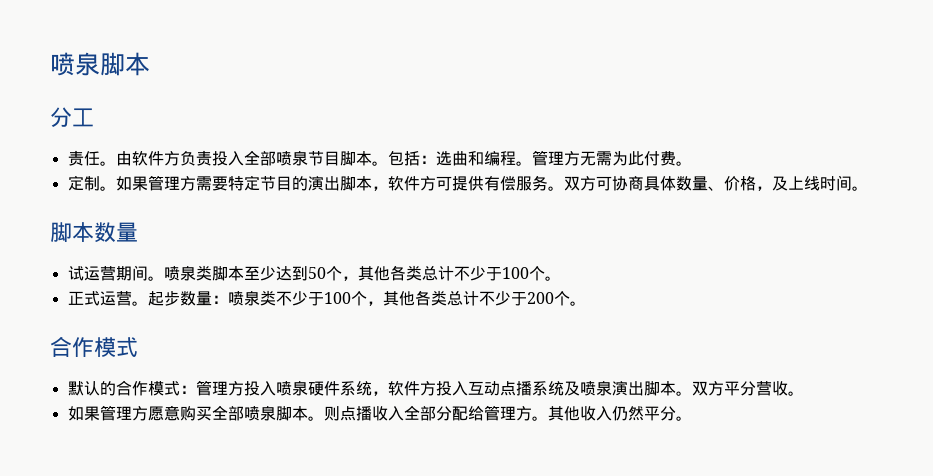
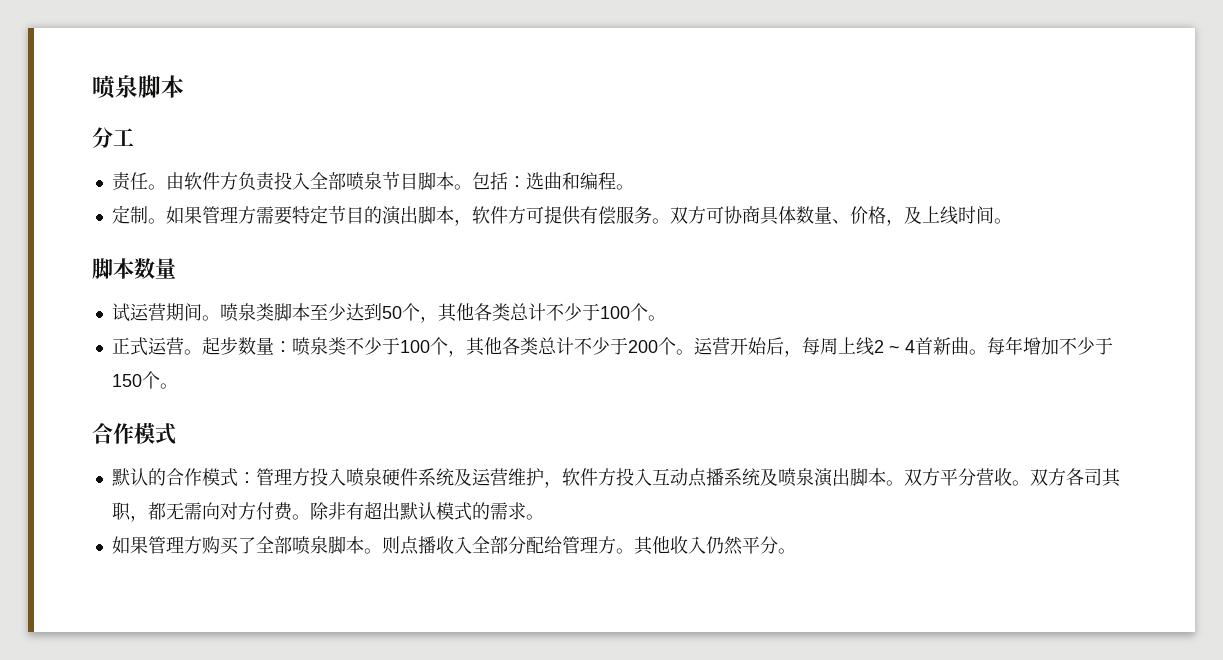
[531,150,692,166] 管理方无需为此付费。 -> (634, 187) none
(586, 303) none -> [693,336,1113,357] [111,371,178,389] 运营开始后，每周上线2 ~ 4首新曲。每年增加不少于150个。
(372, 388) none -> [453,468,544,486] 及运营维护
[67,405,212,421] // 如果管理方愿意购买 -> [1029,468,1121,487] [111,501,544,522] [111,536,256,555] 双方各司其职，都无需向对方付费。除非有超出默认模式的需求。 // 如果管理方购买了

